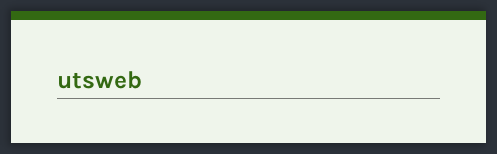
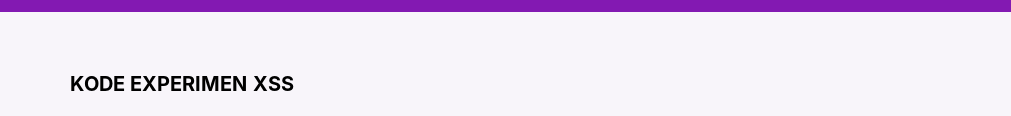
[57,71,142,89] utsweb -> [70,76,294,91] KODE EXPERIMEN XSS

